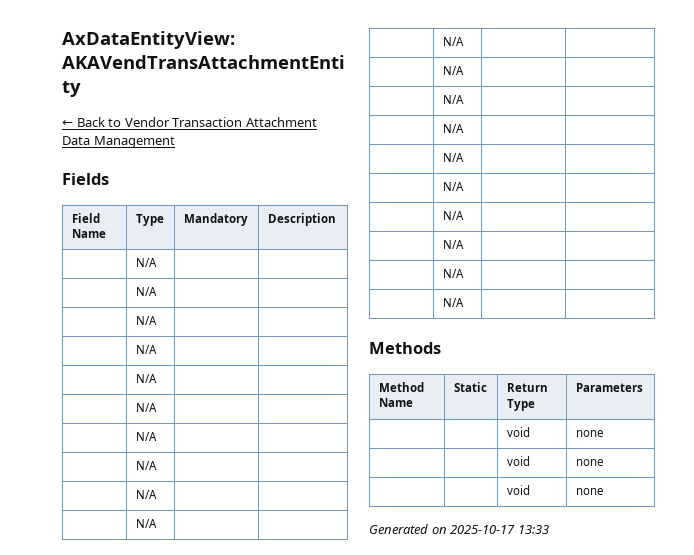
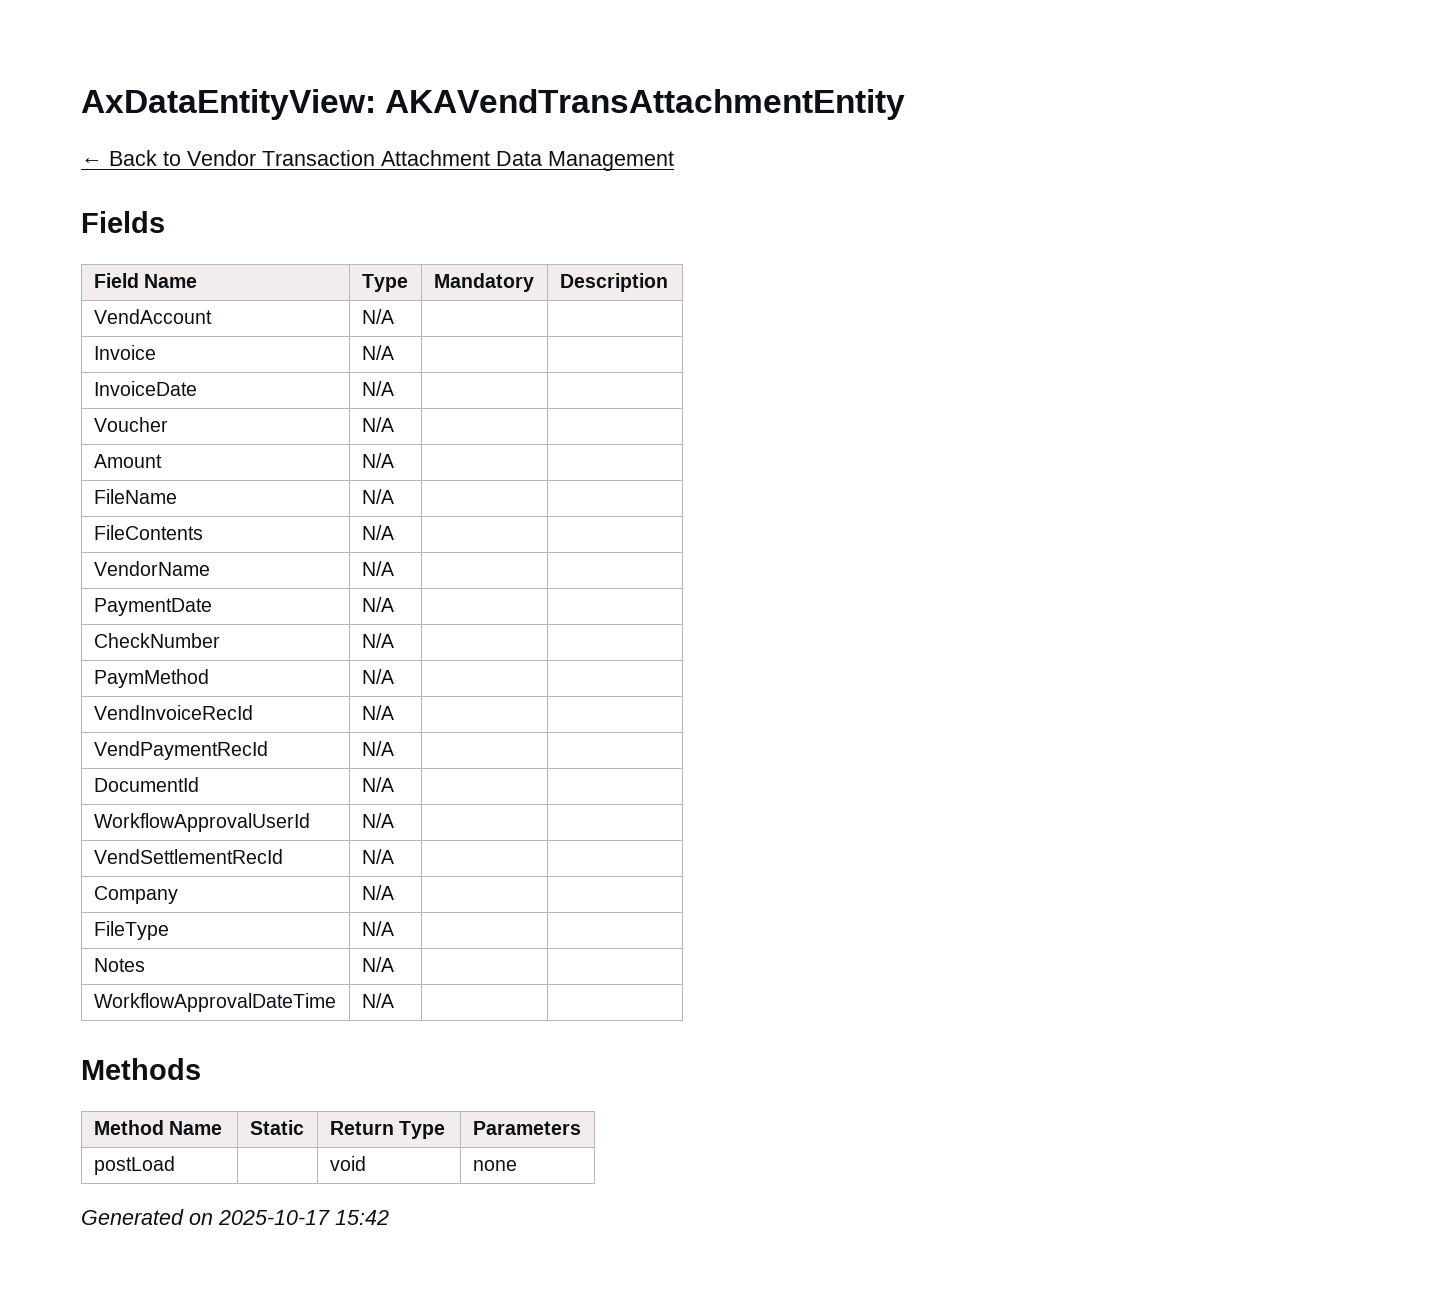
[135,258,157,267] [135,287,157,296] [135,316,157,325] [135,345,157,354] [135,374,157,383] [135,403,157,412] [135,432,157,441] [135,461,157,470] [135,490,157,499] [135,519,157,528] [442,37,464,46] [442,66,464,75] [442,95,464,104] [442,124,464,133] [442,153,464,162] [442,182,464,191] [442,211,464,220] [442,240,464,249] [442,269,464,278] | N/A | | // | N/A | | // | N/A | | // | N/A | | // | N/A | | // | N/A | | // | N/A | | // | N/A | | // | N/A | | // | N/A | | // | N/A | | // | N/A | | // | N/A | | // | N/A | | // | N/A | | // | N/A | | // | N/A | | // | N/A | | // | N/A | | // -> [93,309,212,324] [361,309,394,324] [93,345,156,360] [361,345,394,360] [93,381,197,396] [361,381,394,396] [93,417,168,432] [361,417,394,432] [93,454,162,468] [361,453,394,468] [93,489,177,504] [361,489,394,504] [93,525,203,540] [361,525,394,540] [93,561,210,576] [361,561,394,576] [93,598,212,616] [361,597,394,612] [93,633,220,648] [361,633,394,648] [93,669,209,688] [361,669,394,684] [93,705,253,720] [361,705,394,720] [93,741,268,760] [361,741,394,756] [93,777,199,792] [361,777,394,792] [93,813,310,832] [361,813,394,828] [93,849,283,864] [361,849,394,864] [93,886,178,904] [361,885,394,900] [93,921,169,940] [361,921,394,936] [93,958,145,972] [361,957,394,972] [93,993,336,1012] VendAccount | N/A | | // Invoice | N/A | | // InvoiceDate | N/A | | // Voucher | N/A | | // Amount | N/A | | // FileName | N/A | | // FileContents | N/A | | // VendorName | N/A | | // PaymentDate | N/A | | // CheckNumber | N/A | | // PaymMethod | N/A | | // VendInvoiceRecId | N/A | | // VendPaymentRecId | N/A | | // DocumentId | N/A | | // WorkflowApprovalUserId | N/A | | // VendSettlementRecId | N/A | | // Company | N/A | | // FileType | N/A | | // Notes | N/A | | // WorkflowApprovalDateTime
[506,427,530,437] [575,430,603,437] [506,456,530,466] [575,459,603,466] | | void | none // | | void | none // -> [93,1156,175,1175] postLoad
[517,525,549,534] 13:33 -> [335,1210,389,1225] 15:42

